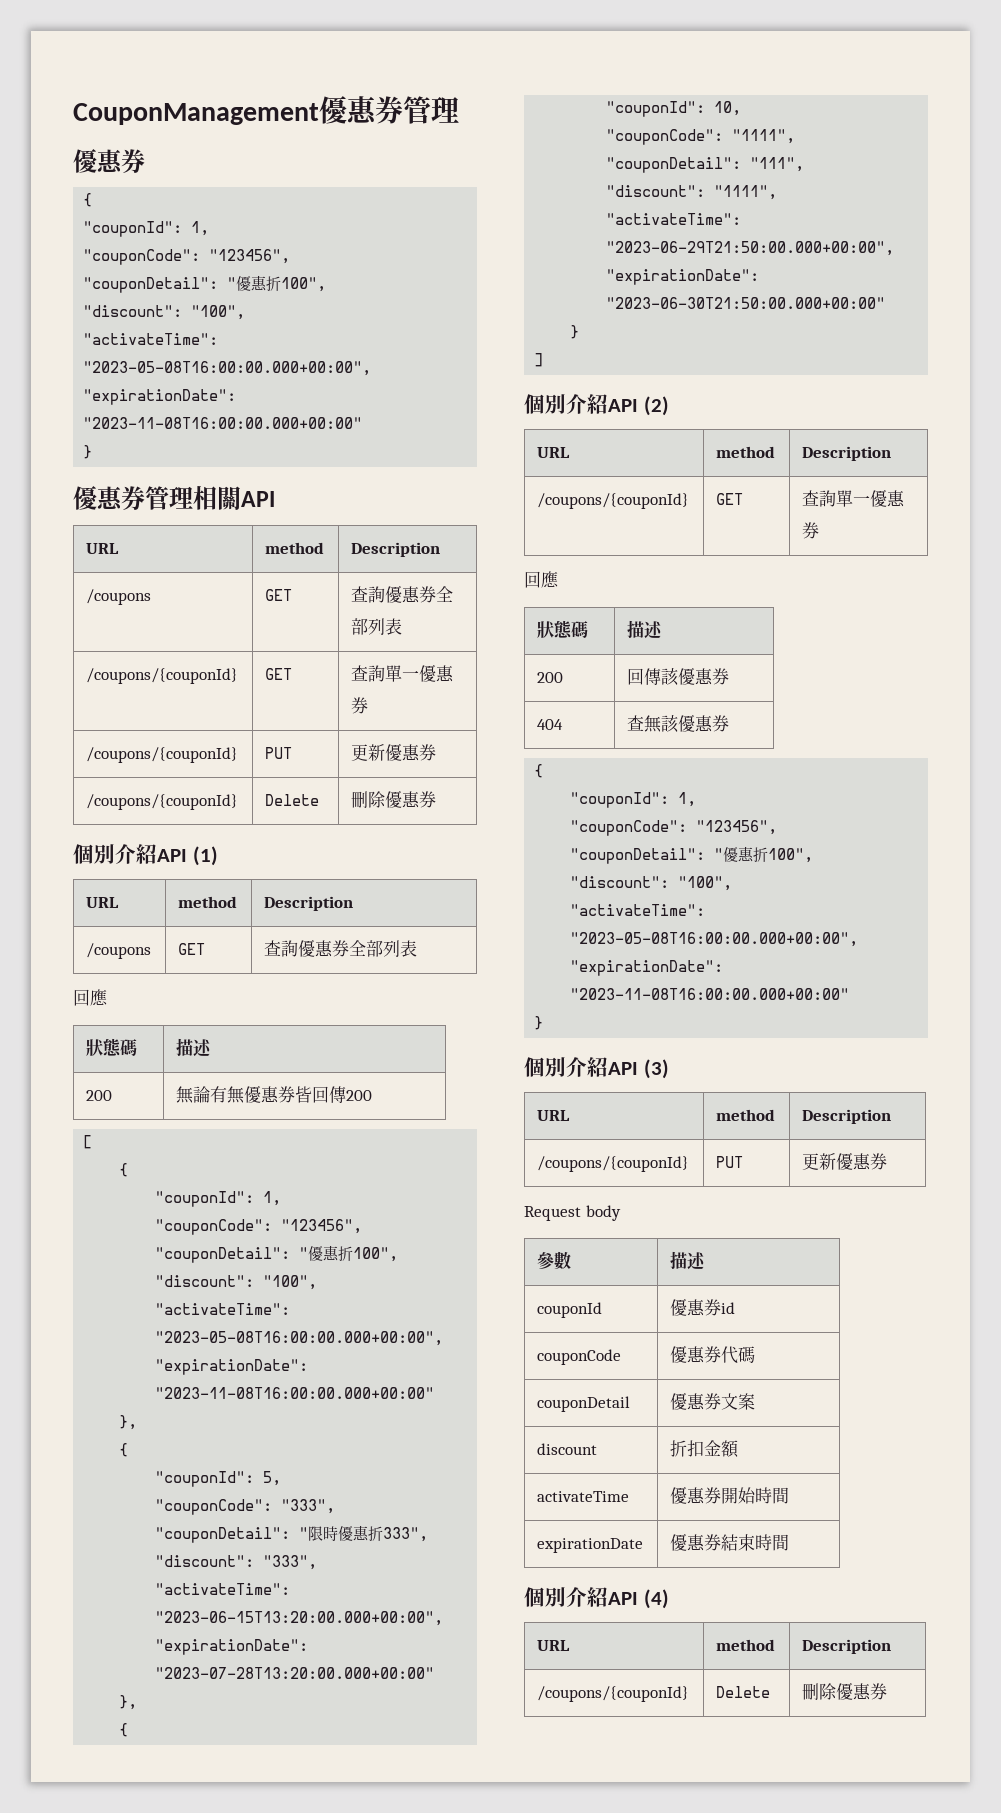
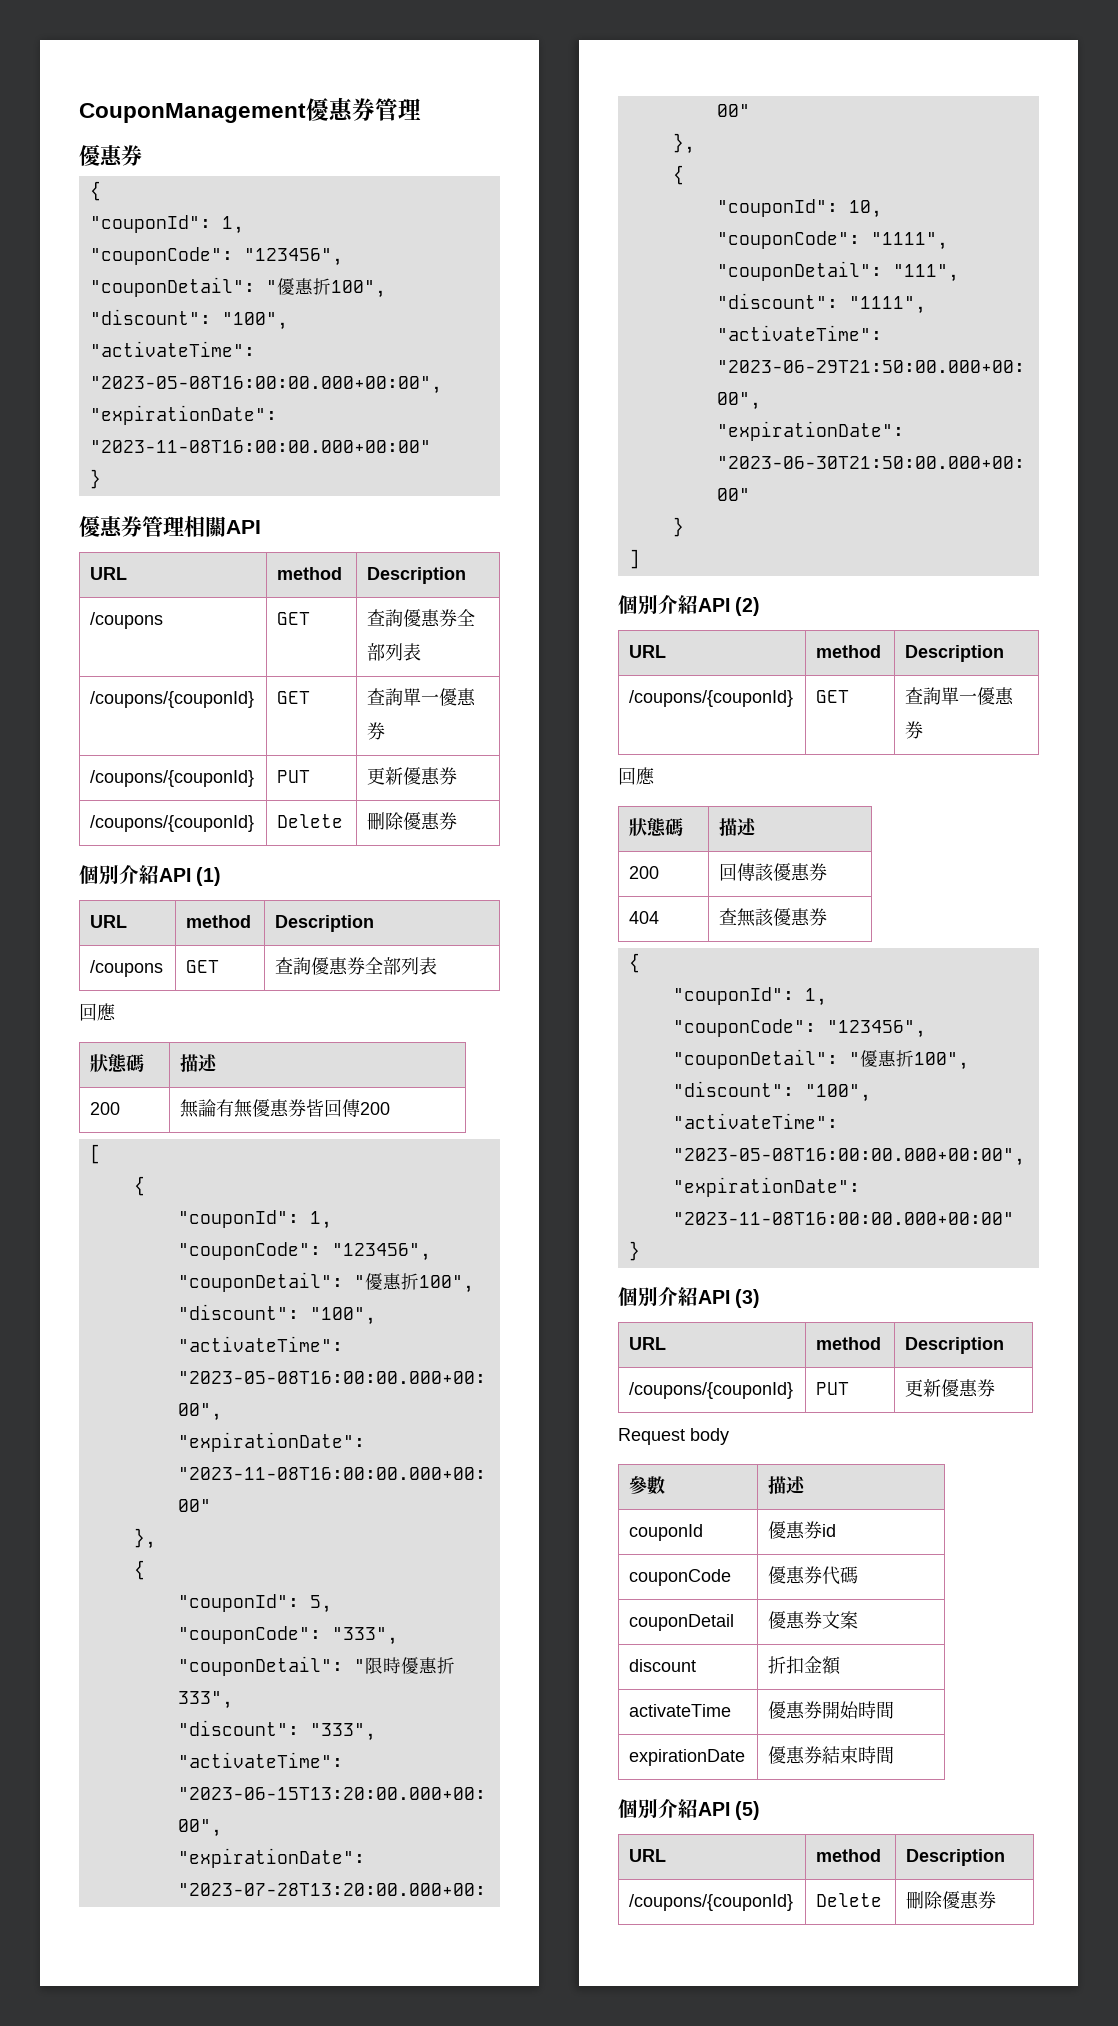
[643,1589,669,1609] (4) -> [735,1801,761,1820] (5)

